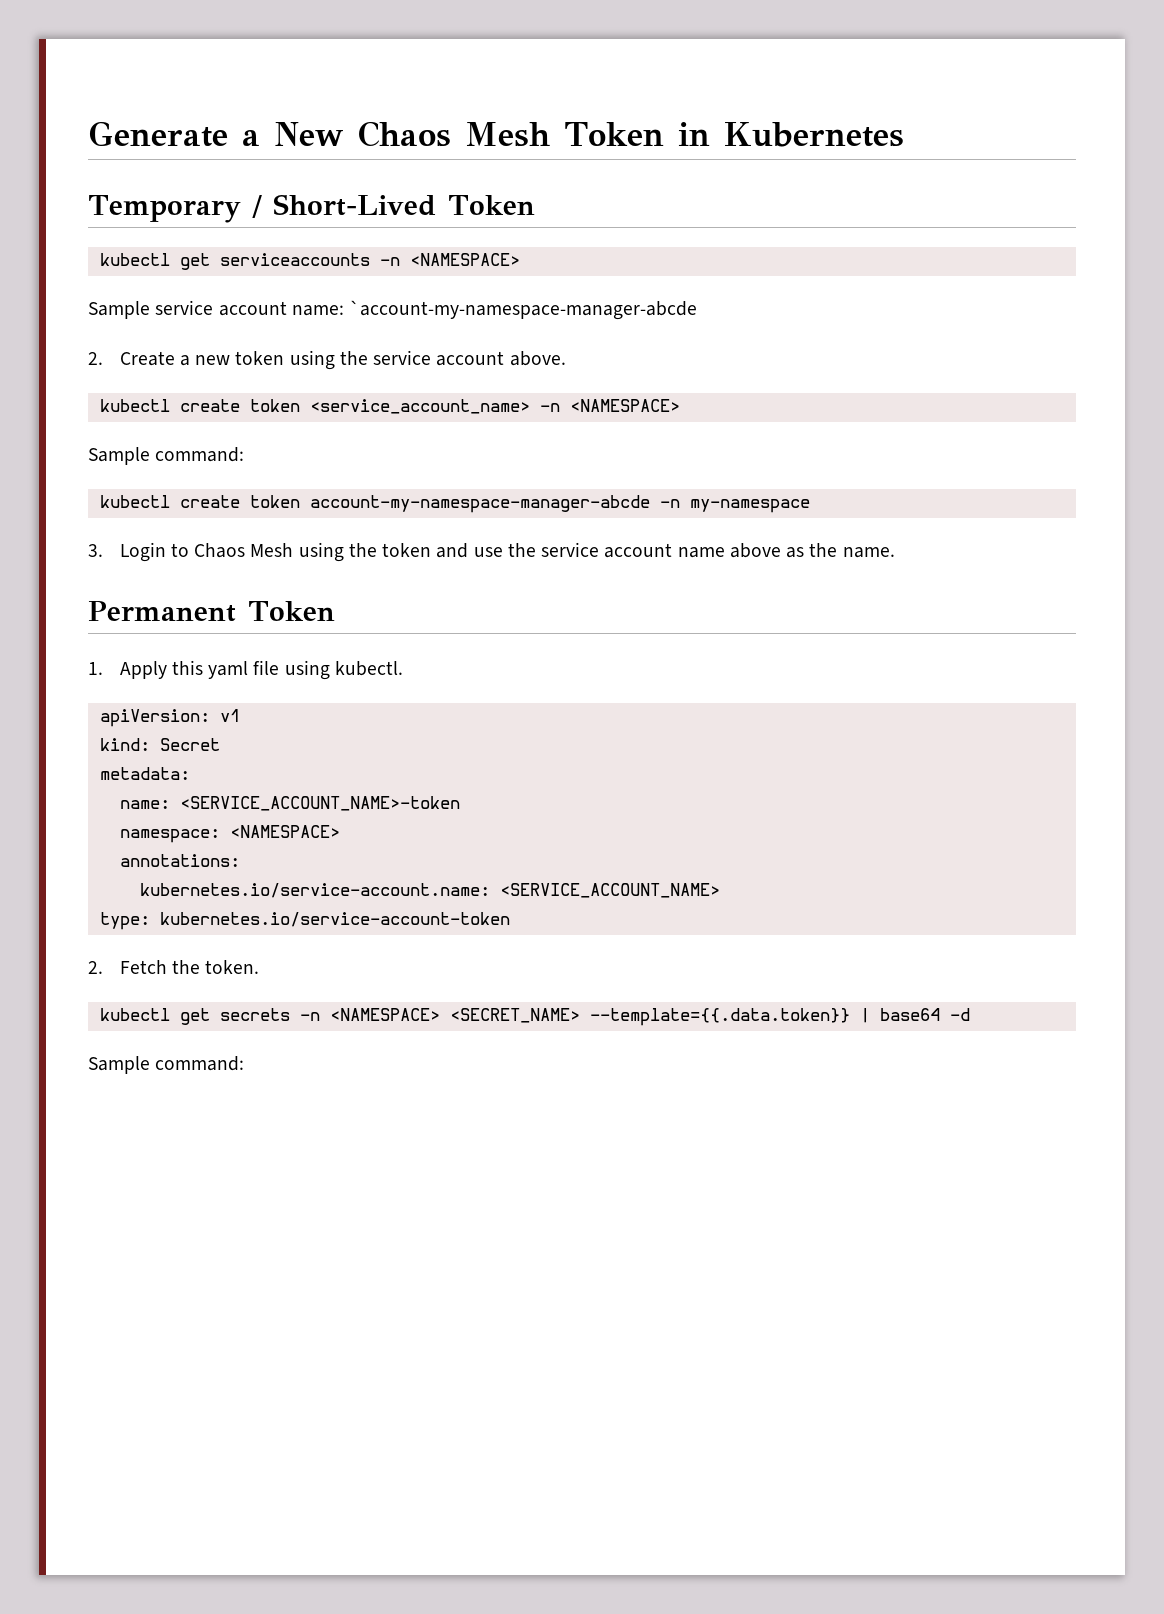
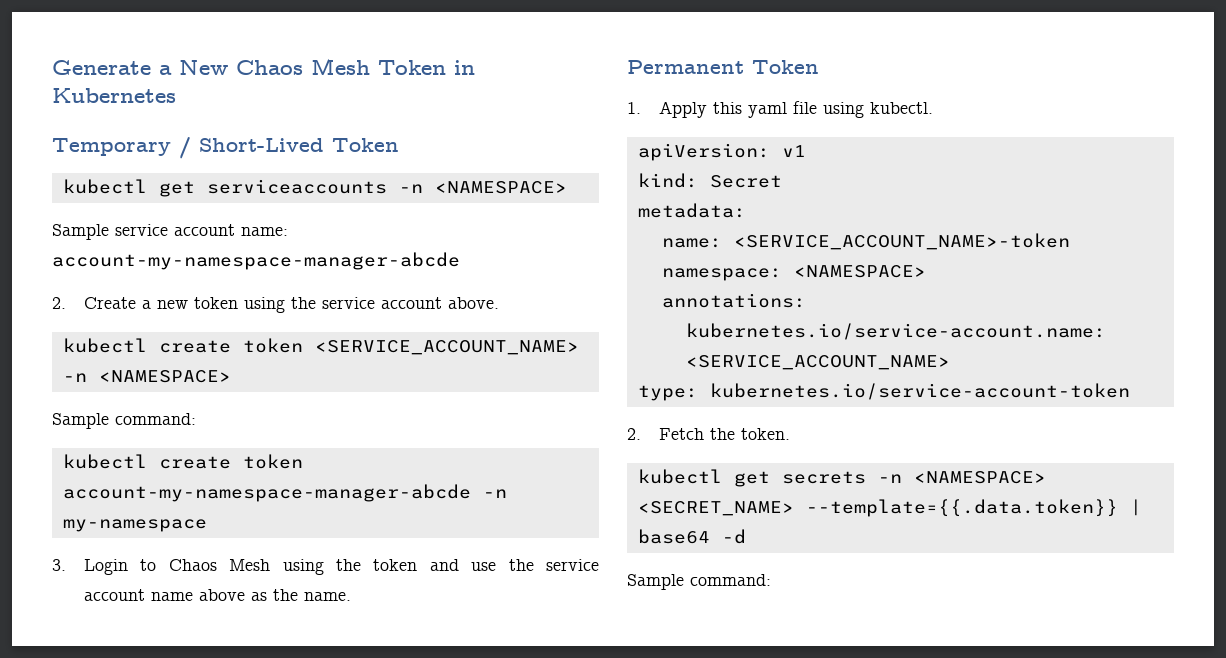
[349,300,698,320] `account-my-namespace-manager-abcde -> [52,252,460,270] account-my-namespace-manager-abcde
[309,399,530,414] <service_account_name> -> [314,340,579,355] <SERVICE_ACCOUNT_NAME>

